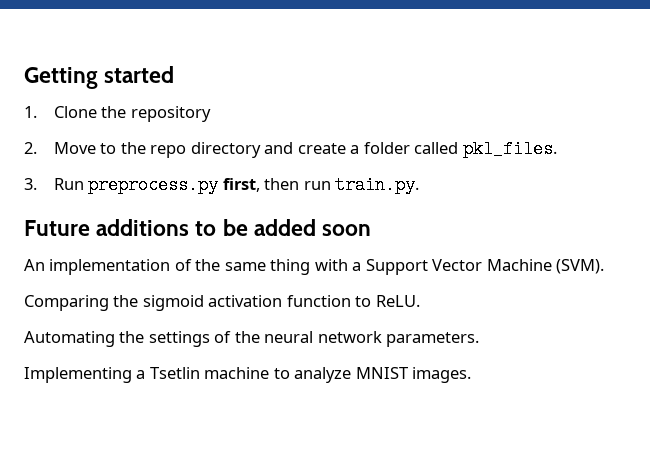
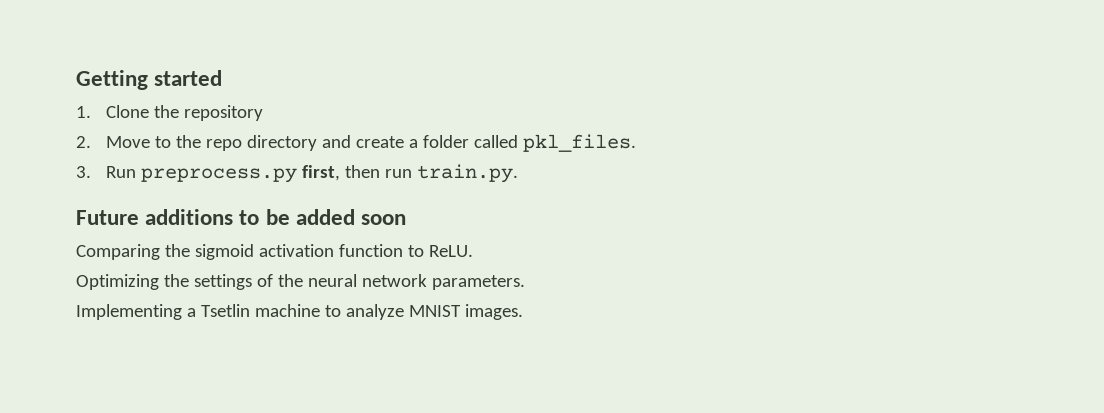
[24,259,605,275] // An implementation of the same thing with a Support Vector Machine (SVM). -> (407, 219) none
[24,331,115,347] Automating -> [76,274,159,290] Optimizing

